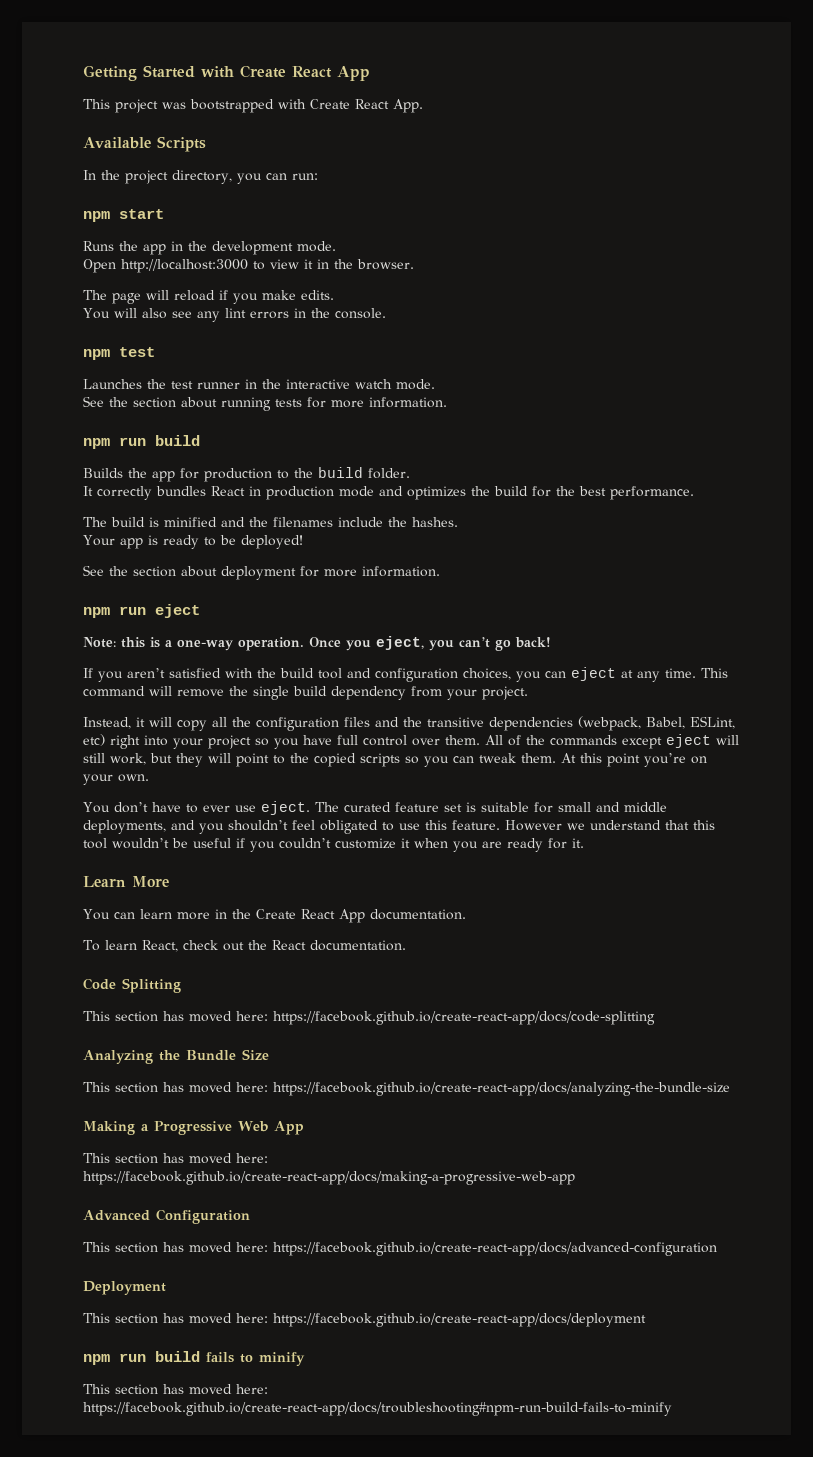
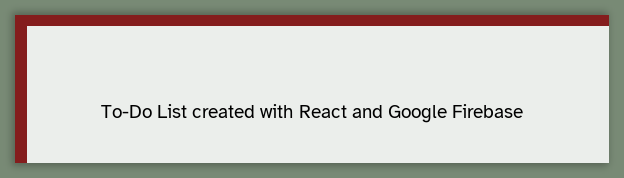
[83,65,370,81] [83,99,423,113] [83,136,206,152] [83,170,318,184] [83,209,164,222] [83,241,336,255] [83,259,414,273] [83,290,334,304] [83,308,386,322] [83,347,155,360] [83,379,435,390] [83,396,447,411] [83,435,200,449] [83,467,410,482] [83,486,694,500] [83,517,458,527] [83,535,303,549] [83,565,440,580] [83,604,200,618] [83,636,551,651] [83,667,728,682] [83,686,528,700] [83,716,735,731] [83,734,739,749] [83,753,707,767] [83,774,149,785] [83,801,667,815] [83,820,715,834] [83,838,584,852] [83,876,169,887] [83,909,466,923] [83,940,406,952] [83,978,181,993] [83,1011,655,1025] [83,1049,269,1064] [83,1082,730,1096] [83,1121,304,1135] [83,1153,268,1164] [83,1171,575,1185] [83,1209,250,1224] [83,1242,717,1256] [83,1281,166,1295] [83,1313,646,1327] [83,1351,305,1366] [83,1384,268,1395] [83,1402,672,1416] Getting Started with Create React App // This project was bootstrapped with Create React App. // Available Scripts // In the project directory, you can run: // npm start // Runs the app in the development mode. // Open http://localhost:3000 to view it in the browser. // The page will reload if you make edits. // You will also see any lint errors in the console. // npm test // Launches the test runner in the interactive watch mode. // See the section about running tests for more information. // npm run build // Builds the app for production to the build folder. // It correctly bundles React in production mode and optimizes the build for the best performance. // The build is minified and the filenames include the hashes. // Your app is ready to be deployed! // See the section about deployment for more information. // npm run eject // Note: this is a one-way operation. Once you eject, you can’t go back! // If you aren’t satisfied with the build tool and configuration choices, you can eject at any time. This command will remove the single build dependency from your project. // Instead, it will copy all the configuration files and the transitive dependencies (webpack, Babel, ESLint, etc) right into your project so you have full control over them. All of the commands except eject will still work, but they will point to the copied scripts so you can tweak them. At this point you’re on your own. // You don’t have to ever use eject. The curated feature set is suitable for small and middle deployments, and you shouldn’t feel obligated to use this feature. However we understand that this tool wouldn’t be useful if you couldn’t customize it when you are ready for it. // Learn More // You can learn more in the Create React App documentation. // To learn React, check out the React documentation. // Code Splitting // This section has moved here: https://facebook.github.io/create-react-app/docs/code-splitting // Analyzing the Bundle Size // This section has moved here: https://facebook.github.io/create-react-app/docs/analyzing-the-bundle-size // Making a Progressive Web App // This section has moved here: https://facebook.github.io/create-react-app/docs/making-a-progressive-web-app // Advanced Configuration // This section has moved here: https://facebook.github.io/create-react-app/docs/advanced-configuration // Deployment // This section has moved here: https://facebook.github.io/create-react-app/docs/deployment // npm run build fails to minify // This section has moved here: https://facebook.github.io/create-react-app/docs/troubleshooting#npm-run-build-fails-to-minify -> [101,104,523,123] To-Do List created with React and Google Firebase

